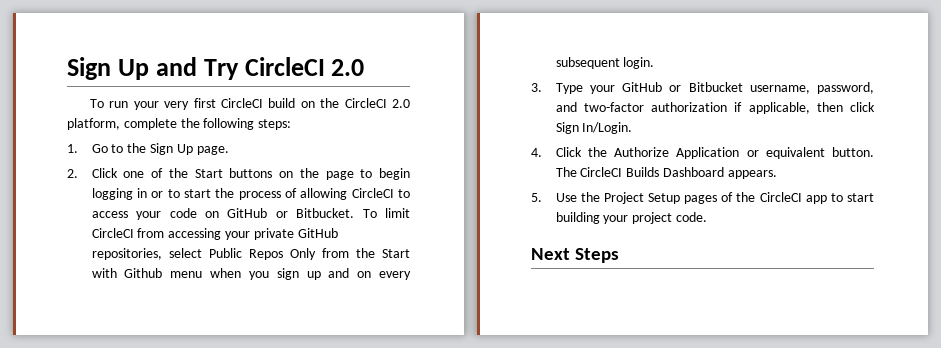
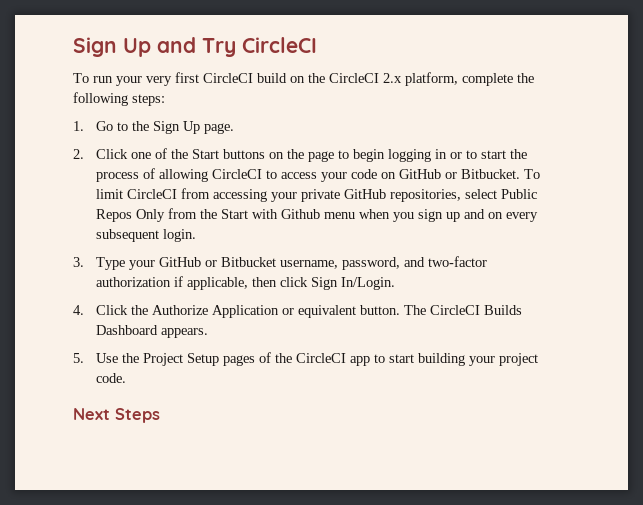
[331,59,365,76] 2.0 -> (317, 45) none
[392,99,410,108] 2.0 -> [383,73,402,83] 2.x

